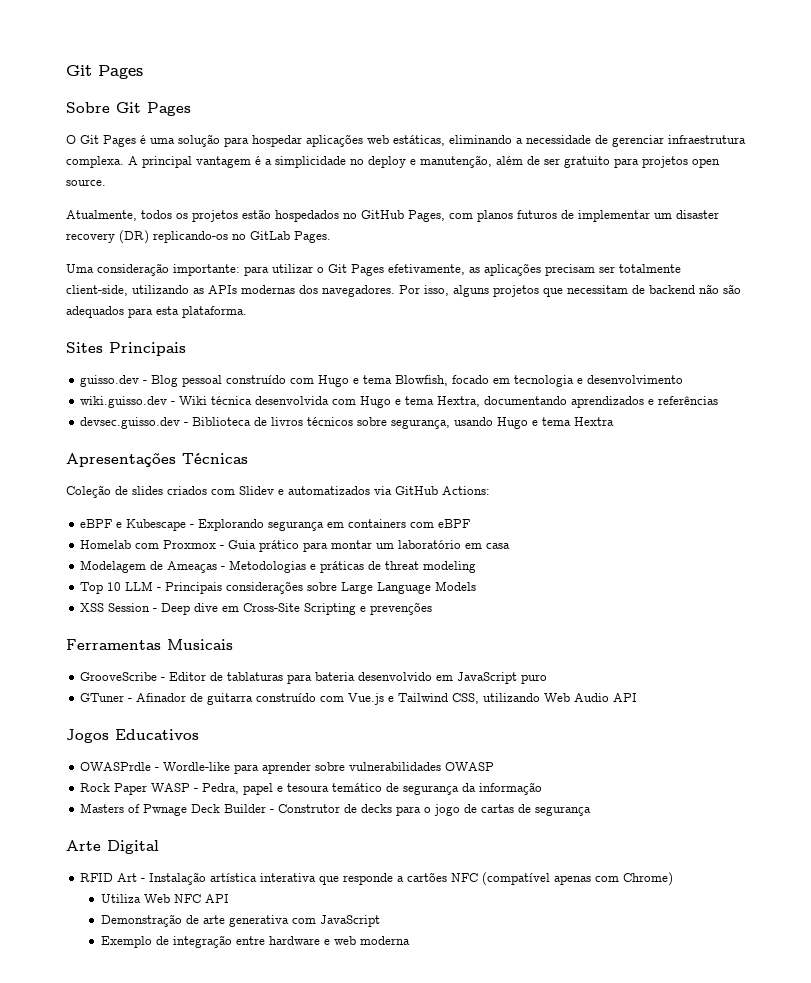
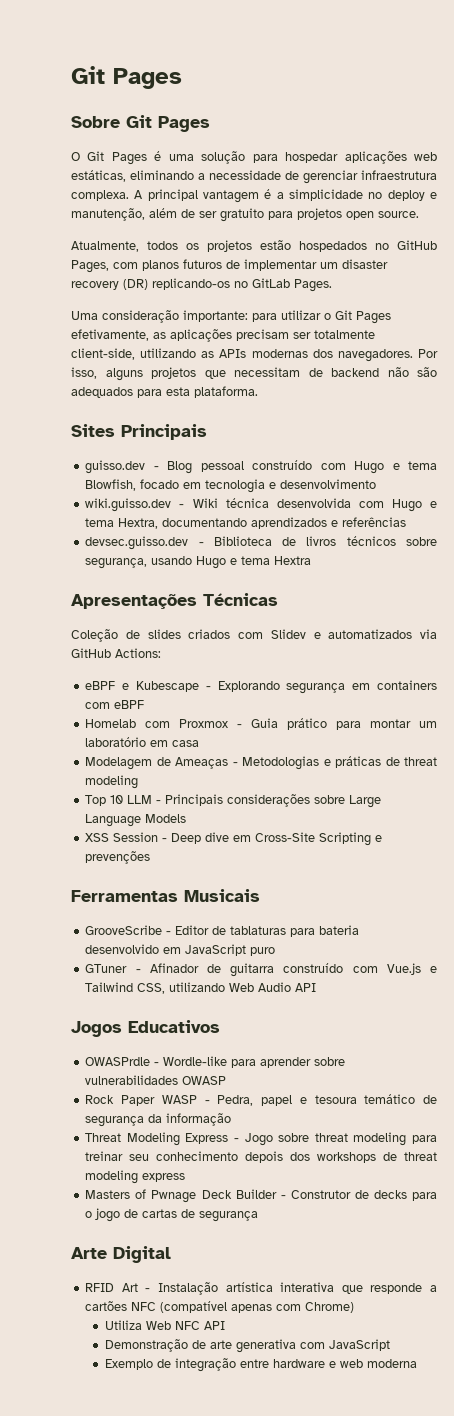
(543, 788) none -> [85,1132,437,1146] [85,1151,437,1163] [85,1170,186,1184] // Threat Modeling Express - Jogo sobre threat modeling para treinar seu conhecimento depois dos workshops de threat modeling express

